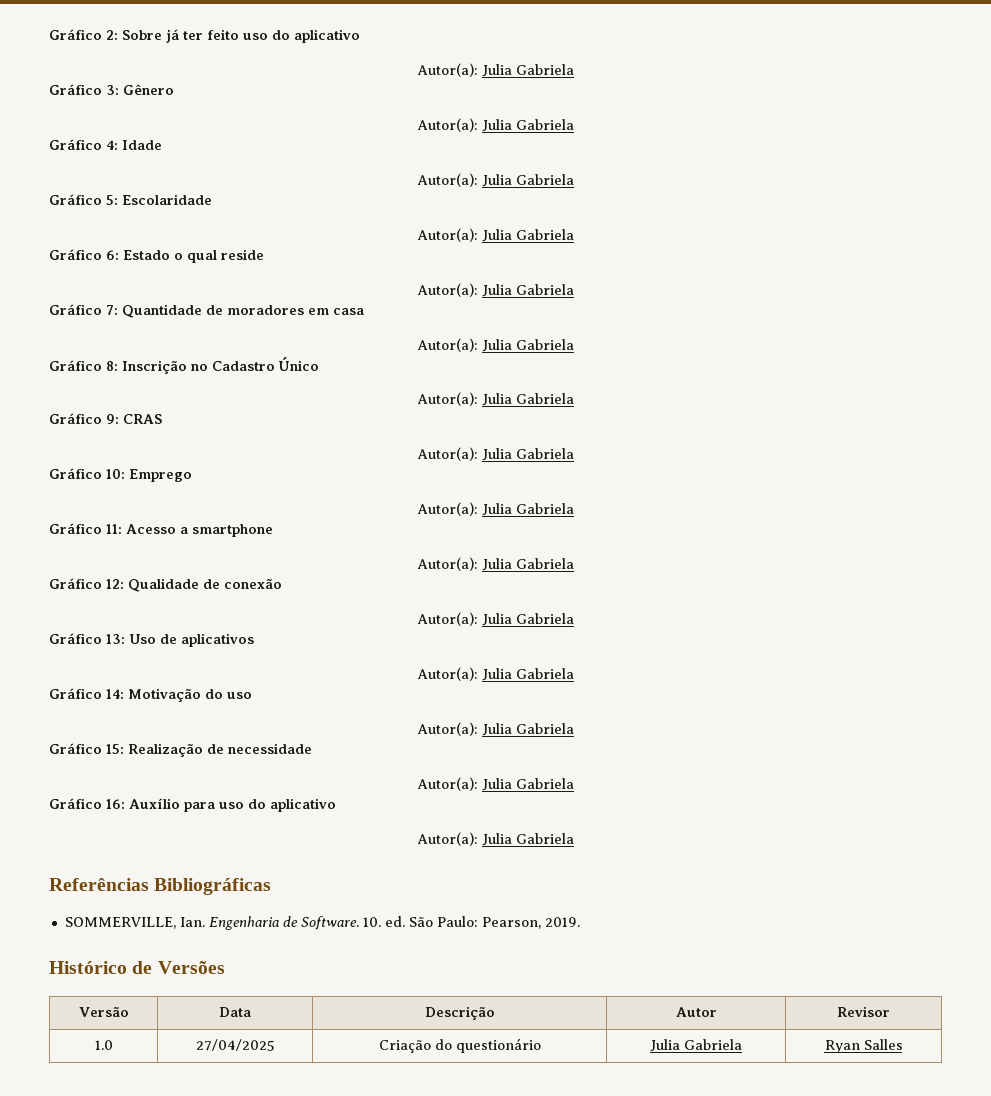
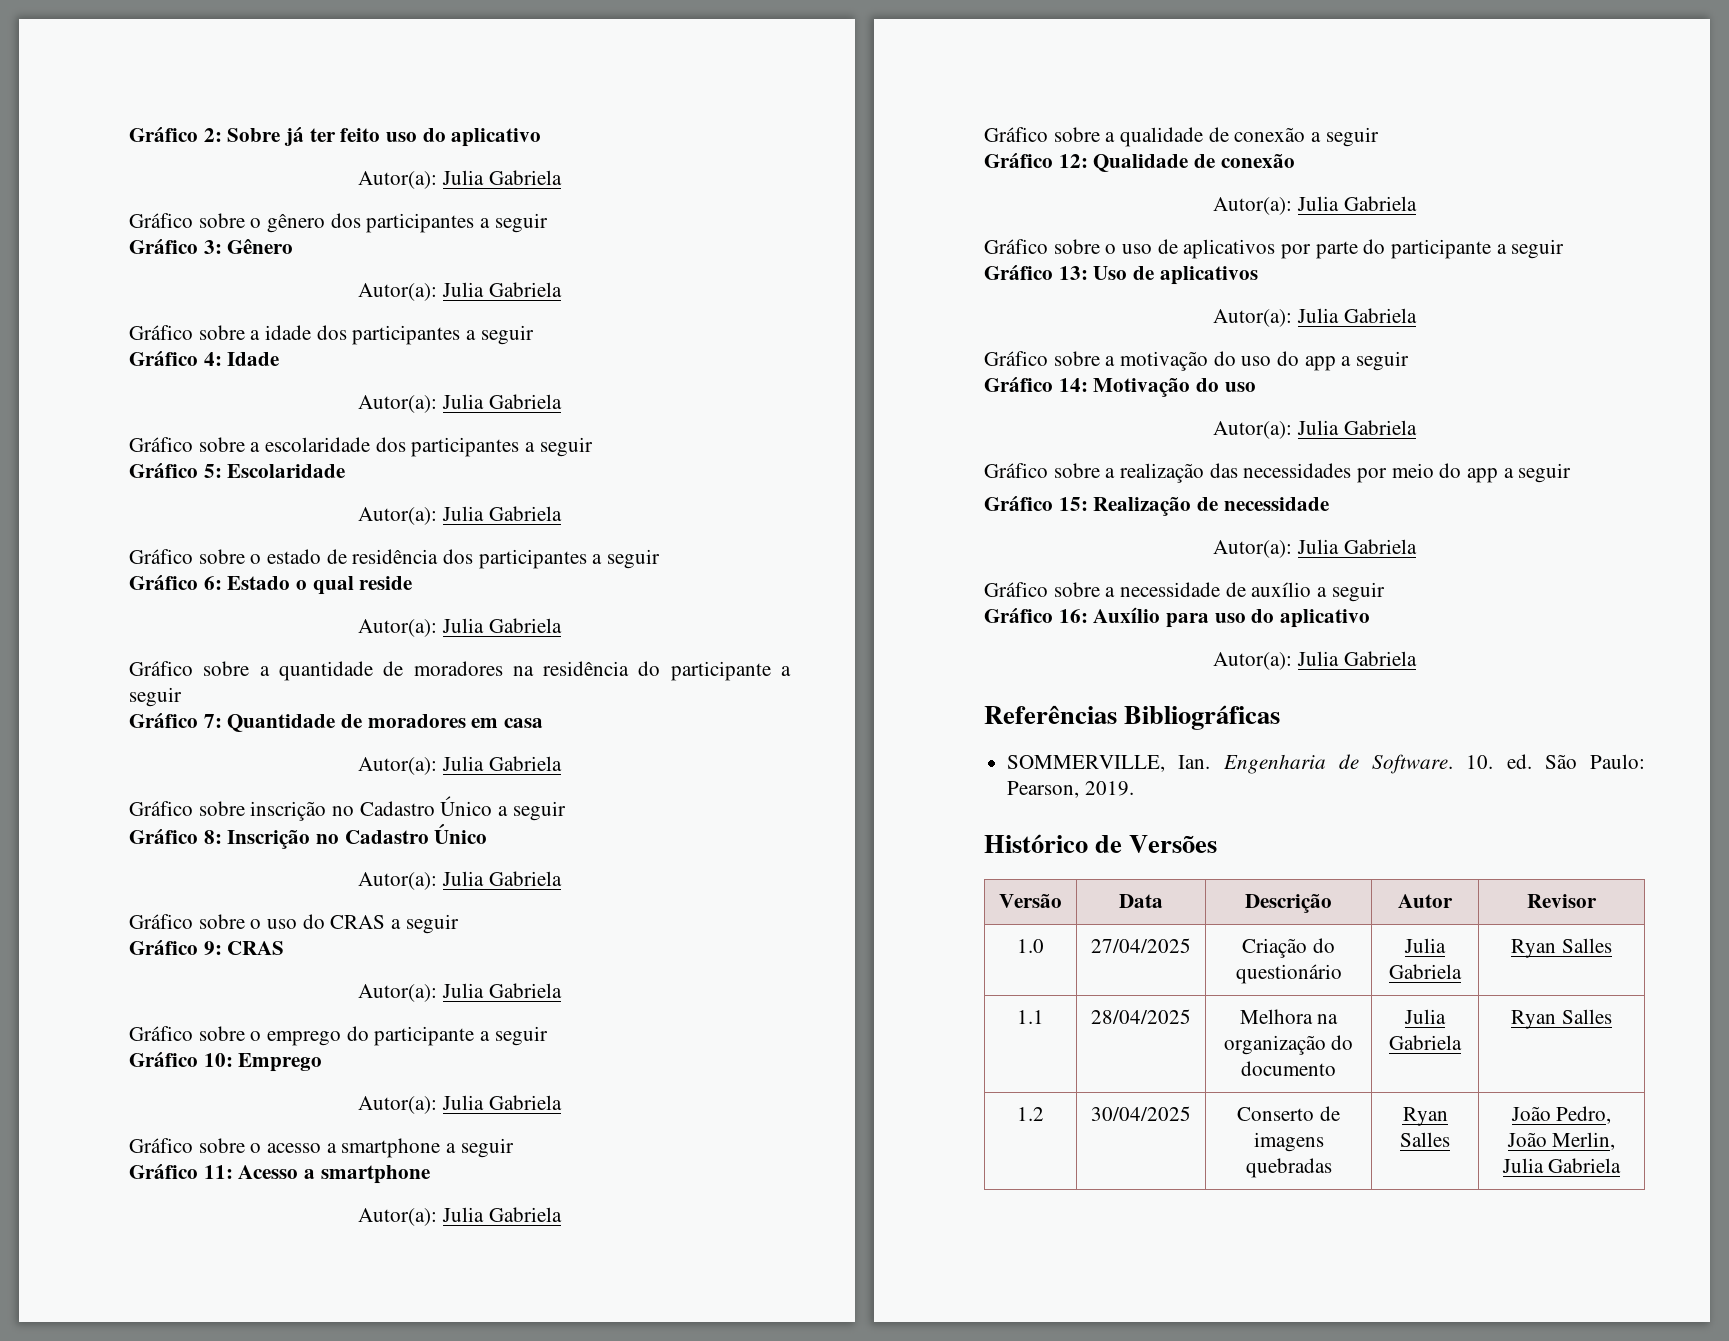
(574, 69) none -> [129,213,548,233] // Gráfico sobre o gênero dos participantes a seguir
(574, 124) none -> [129,325,534,345] // Gráfico sobre a idade dos participantes a seguir
(574, 179) none -> [129,437,593,457] // Gráfico sobre a escolaridade dos participantes a seguir
(574, 234) none -> [129,549,661,569] // Gráfico sobre o estado de residência dos participantes a seguir
(574, 289) none -> [129,661,791,681] [129,687,182,707] // Gráfico sobre a quantidade de moradores na residência do participante a seguir
(574, 344) none -> [129,796,566,821] // Gráfico sobre inscrição no Cadastro Único a seguir
(574, 398) none -> [129,914,459,934] // Gráfico sobre o uso do CRAS a seguir
(574, 453) none -> [129,1026,548,1046] // Gráfico sobre o emprego do participante a seguir
(574, 508) none -> [129,1138,514,1158] // Gráfico sobre o acesso a smartphone a seguir
(574, 563) none -> [984,127,1379,147] // Gráfico sobre a qualidade de conexão a seguir
(574, 618) none -> [984,239,1565,259] // Gráfico sobre o uso de aplicativos por parte do participante a seguir
(574, 673) none -> [984,351,1410,371] // Gráfico sobre a motivação do uso do app a seguir
(574, 728) none -> [984,463,1572,483] // Gráfico sobre a realização das necessidades por meio do app a seguir
(574, 783) none -> [984,582,1385,602] // Gráfico sobre a necessidade de auxílio a seguir
(903, 1044) none -> [1017,1010,1044,1024] [1091,1009,1191,1024] [1239,1009,1339,1024] [1223,1035,1354,1055] [1241,1061,1336,1076] [1404,1009,1446,1024] [1389,1035,1462,1050] [1511,1009,1612,1029] [1017,1107,1044,1121] [1091,1106,1191,1121] [1237,1106,1340,1121] [1253,1132,1324,1152] [1245,1158,1332,1178] [1402,1107,1448,1126] [1400,1132,1450,1147] [1510,1106,1612,1124] [1506,1132,1616,1150] [1501,1158,1622,1173] // 1.1 | 28/04/2025 | Melhora na organização do documento | Julia Gabriela | Ryan Salles // 1.2 | 30/04/2025 | Conserto de imagens quebradas | Ryan Salles | João Pedro, João Merlin, Julia Gabriela

